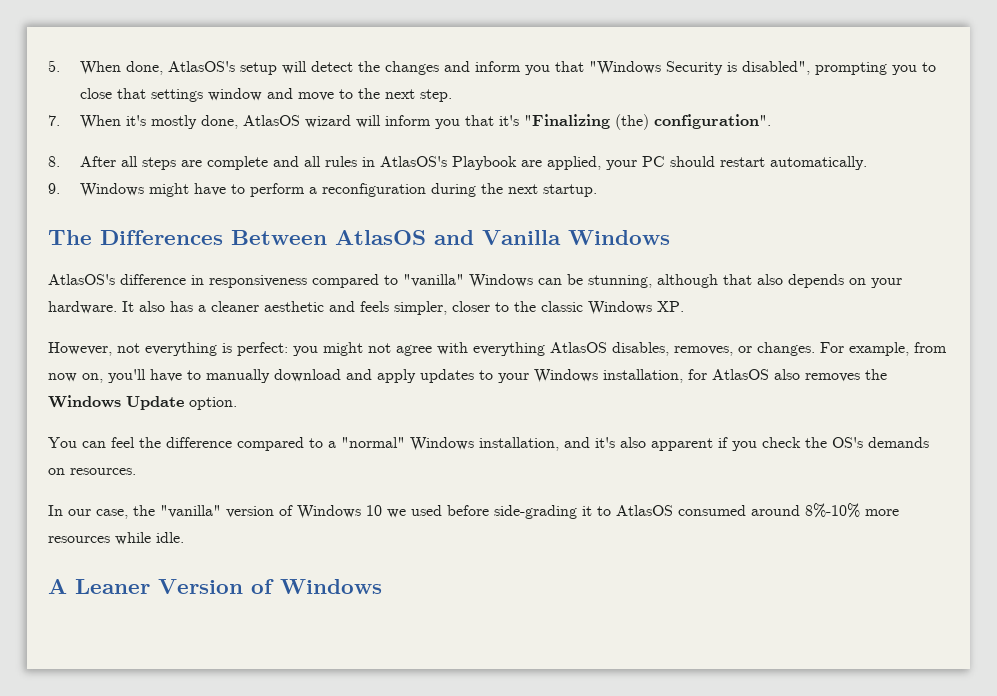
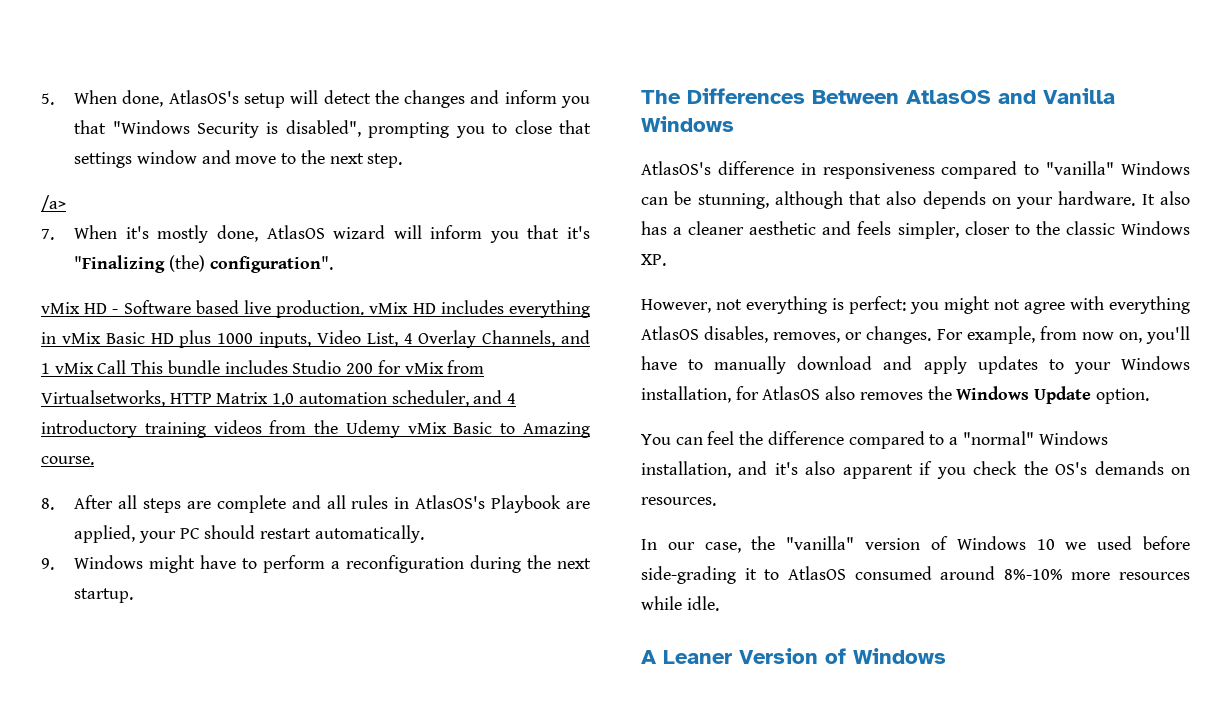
(452, 95) none -> [41,195,66,212] // /a>
(771, 121) none -> [41,300,590,318] [41,330,590,348] [41,360,485,374] [41,390,517,407] [41,420,590,438] [41,456,94,465] // vMix HD - Software based live production. vMix HD includes everything in vMix Basic HD plus 1000 inputs, Video List, 4 Overlay Channels, and 1 vMix Call This bundle includes Studio 200 for vMix from Virtualsetworks, HTTP Matrix 1.0 automation scheduler, and 4 introductory training videos from the Udemy vMix Basic to Amazing course.

